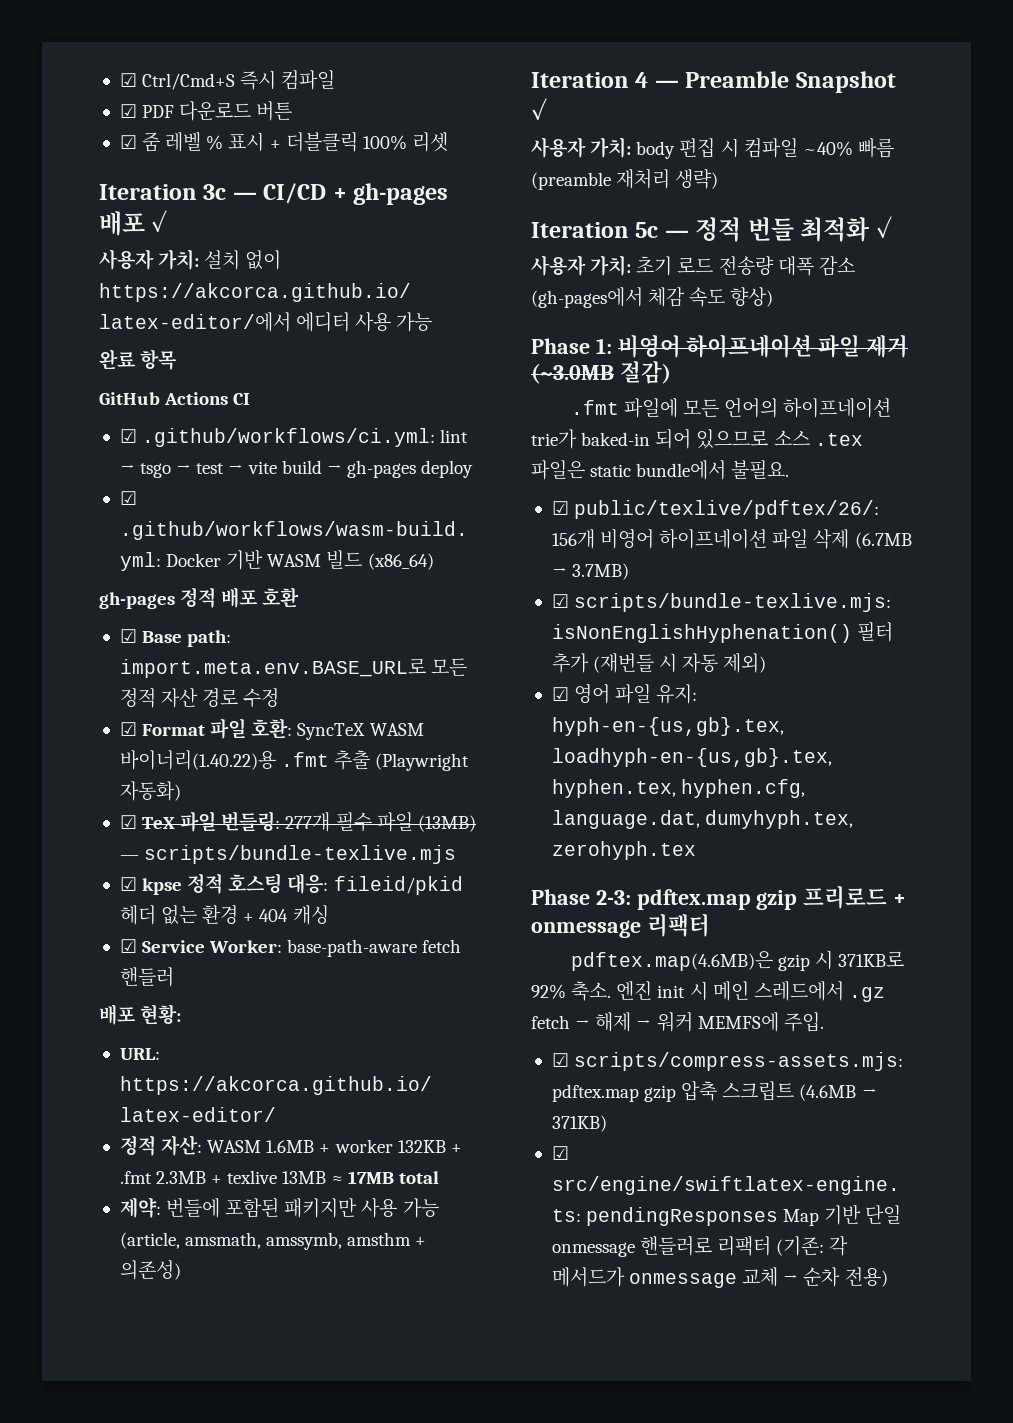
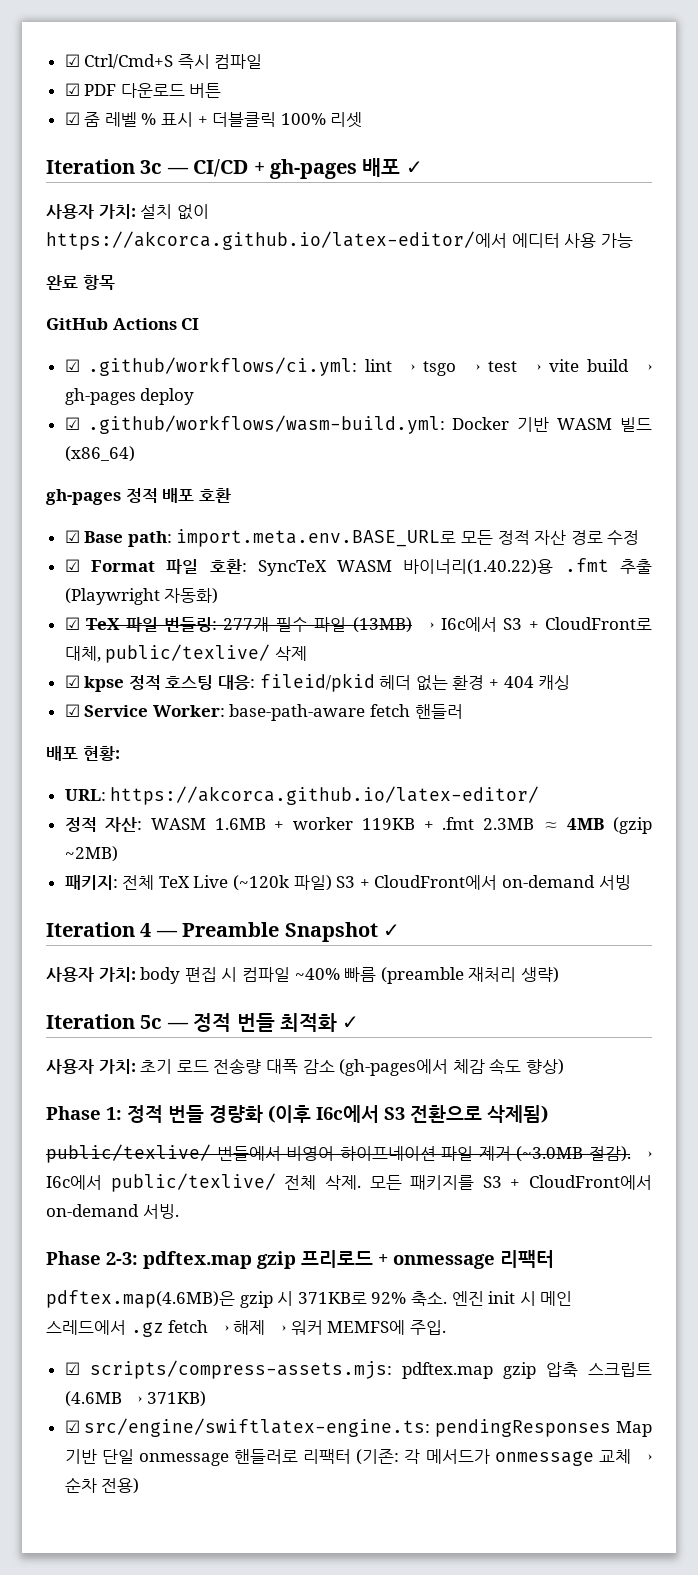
[119,845,457,864] — scripts/bundle-texlive.mjs -> [418,617,652,632] [64,644,307,663] → I6c에서 S3 + CloudFront로 대체, public/texlive/ 삭제
[397,1140,446,1153] 132KB -> [361,818,415,830] 119KB
[211,1170,439,1184] [119,1197,439,1218] [119,1232,427,1250] [119,1260,181,1280] + texlive 13MB ≈ 17MB total // 제약: 번들에 포함된 패키지만 사용 가능 (article, amsmath, amssymb, amsthm + 의존성) -> [542,817,652,834] [64,846,118,862] [64,875,631,891] ≈ 4MB (gzip ~2MB) // 패키지: 전체 TeX Live (~120k 파일) S3 + CloudFront에서 on-demand 서빙
(612, 346) none -> [127,1105,548,1123] [46,1144,281,1163] 정적 번들 경량화 (이후 I6c에서 S3 전환으로 삭제됨) // public/texlive/ 번들에서
[619,361,671,384] [570,397,892,418] [531,429,863,449] [531,459,790,480] [551,500,880,519] [551,529,912,549] [551,563,630,580] [551,593,892,612] [551,621,894,643] [551,653,767,673] [551,684,698,704] [551,717,784,736] [551,748,832,767] [551,779,806,798] [551,810,854,829] [551,841,696,860] 절감) // .fmt 파일에 모든 언어의 하이프네이션 trie가 baked-in 되어 있으므로 소스 .tex 파일은 static bundle에서 불필요. // ☑ public/texlive/pdftex/26/: 156개 비영어 하이프네이션 파일 삭제 (6.7MB → 3.7MB) // ☑ scripts/bundle-texlive.mjs: isNonEnglishHyphenation() 필터 추가 (재번들 시 자동 제외) // ☑ 영어 파일 유지: hyph-en-{us,gb}.tex, loadhyph-en-{us,gb}.tex, hyphen.tex, hyphen.cfg, language.dat, dumyhyph.tex, zerohyph.tex -> [588,1146,652,1162] [46,1173,652,1192] [46,1204,179,1219] 절감). → I6c에서 public/texlive/ 전체 삭제. 모든 패키지를 S3 + CloudFront에서 on-demand 서빙.

